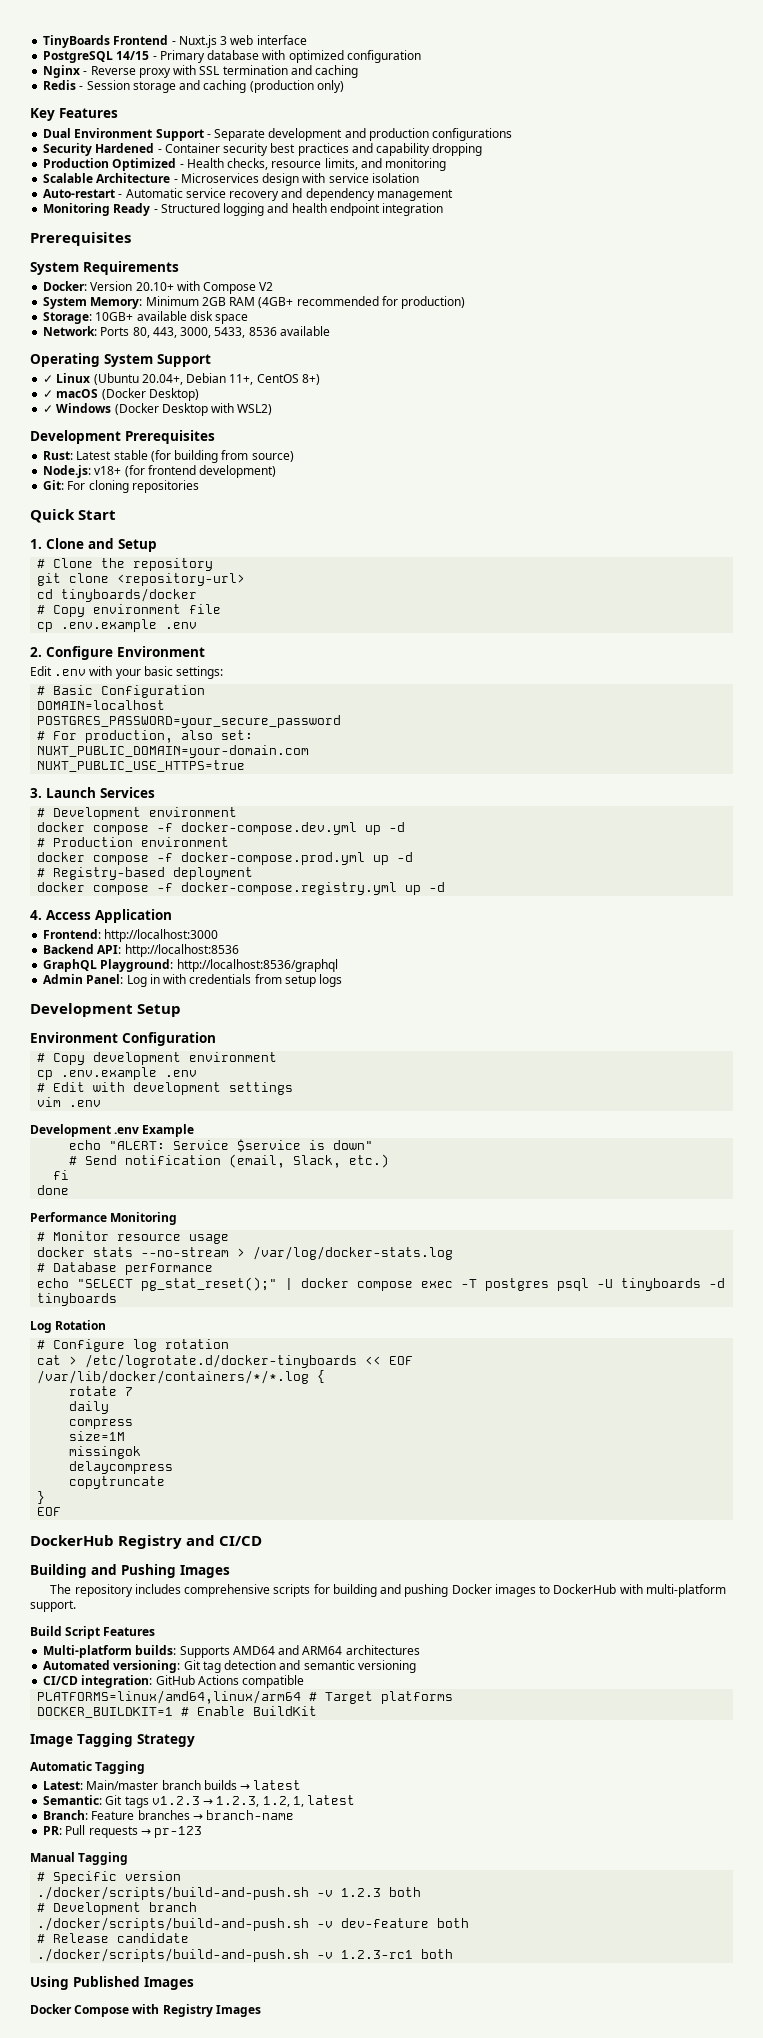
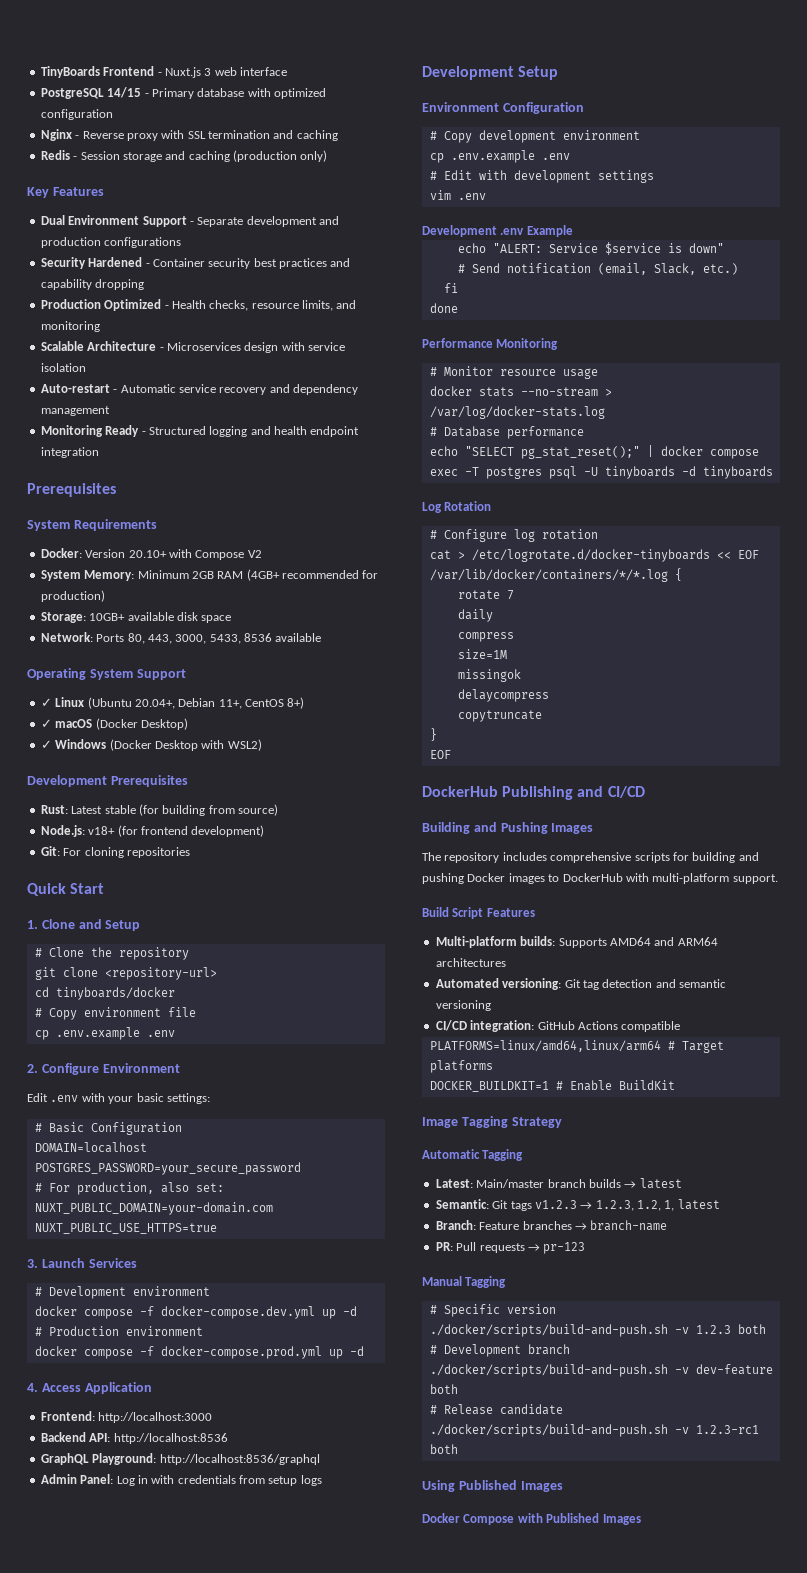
[37,867,254,880] [37,882,446,895] // # Registry-based deployment // docker compose -f docker-compose.registry.yml up -d -> (364, 1351) none
[118,1535,183,1549] Registry -> [502,786,574,800] Publishing
[162,2004,213,2017] Registry -> [546,1513,600,1523] Published

